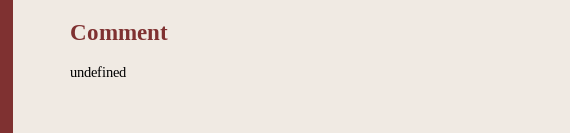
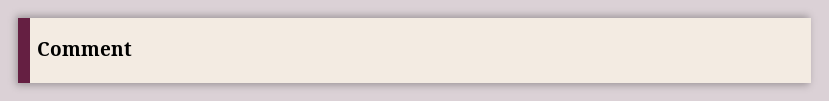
[70,66,127,77] // undefined -> (132, 49) none

